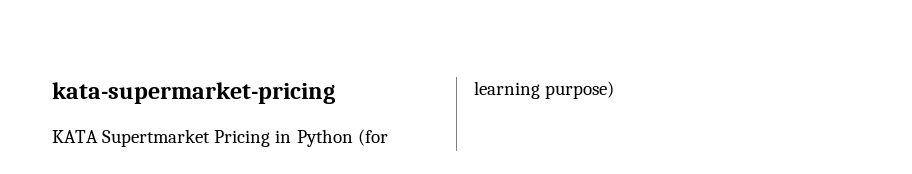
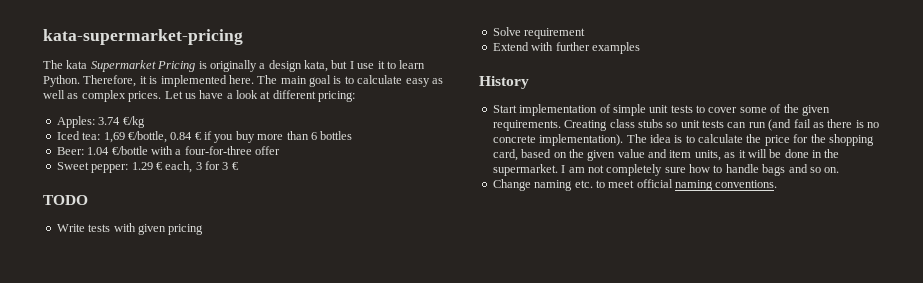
[52,129,388,147] [474,81,615,99] KATA Supertmarket Pricing in Python (for learning purpose) -> [43,60,426,72] [43,75,443,87] [43,90,356,102] [56,116,145,128] [56,131,353,143] [56,146,280,155] [56,161,239,173] [43,195,88,205] [56,223,204,235] [492,27,586,39] [492,42,640,54] [479,76,529,89] [492,104,830,116] [492,119,879,131] [492,134,874,146] [492,149,840,161] [492,164,840,176] [492,179,778,191] The kata Supermarket Pricing is originally a design kata, but I use it to learn Python. Therefore, it is implemented here. The main goal is to calculate easy as well as complex prices. Let us have a look at different pricing: // Apples: 3.74 €/kg // Iced tea: 1,69 €/bottle, 0.84 € if you buy more than 6 bottles // Beer: 1.04 €/bottle with a four-for-three offer // Sweet pepper: 1.29 € each, 3 for 3 € // TODO // Write tests with given pricing // Solve requirement // Extend with further examples // History // Start implementation of simple unit tests to cover some of the given requirements. Creating class stubs so unit tests can run (and fail as there is no concrete implementation). The idea is to calculate the price for the shopping card, based on the given value and item units, as it will be done in the supermarket. I am not completely sure how to handle bags and so on. // Change naming etc. to meet official naming conventions.

